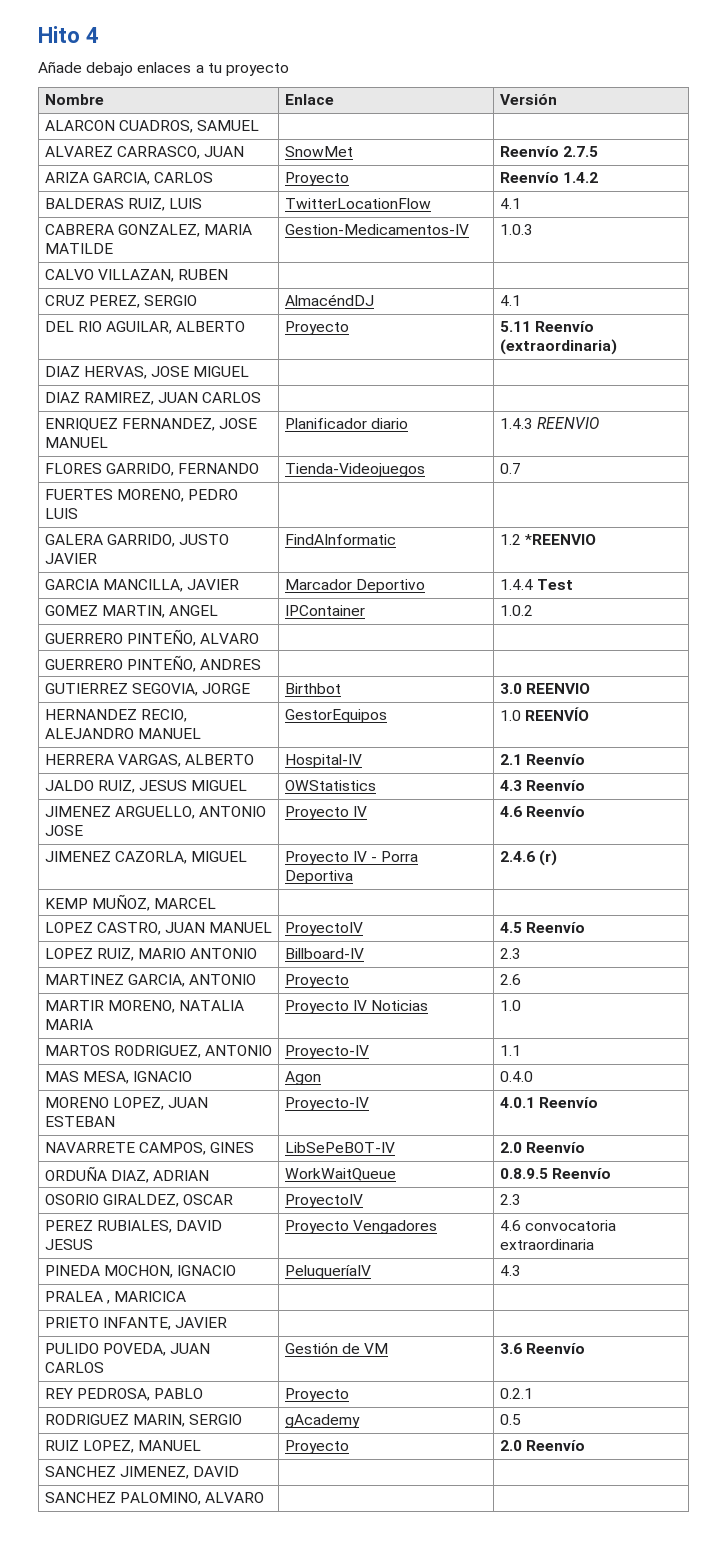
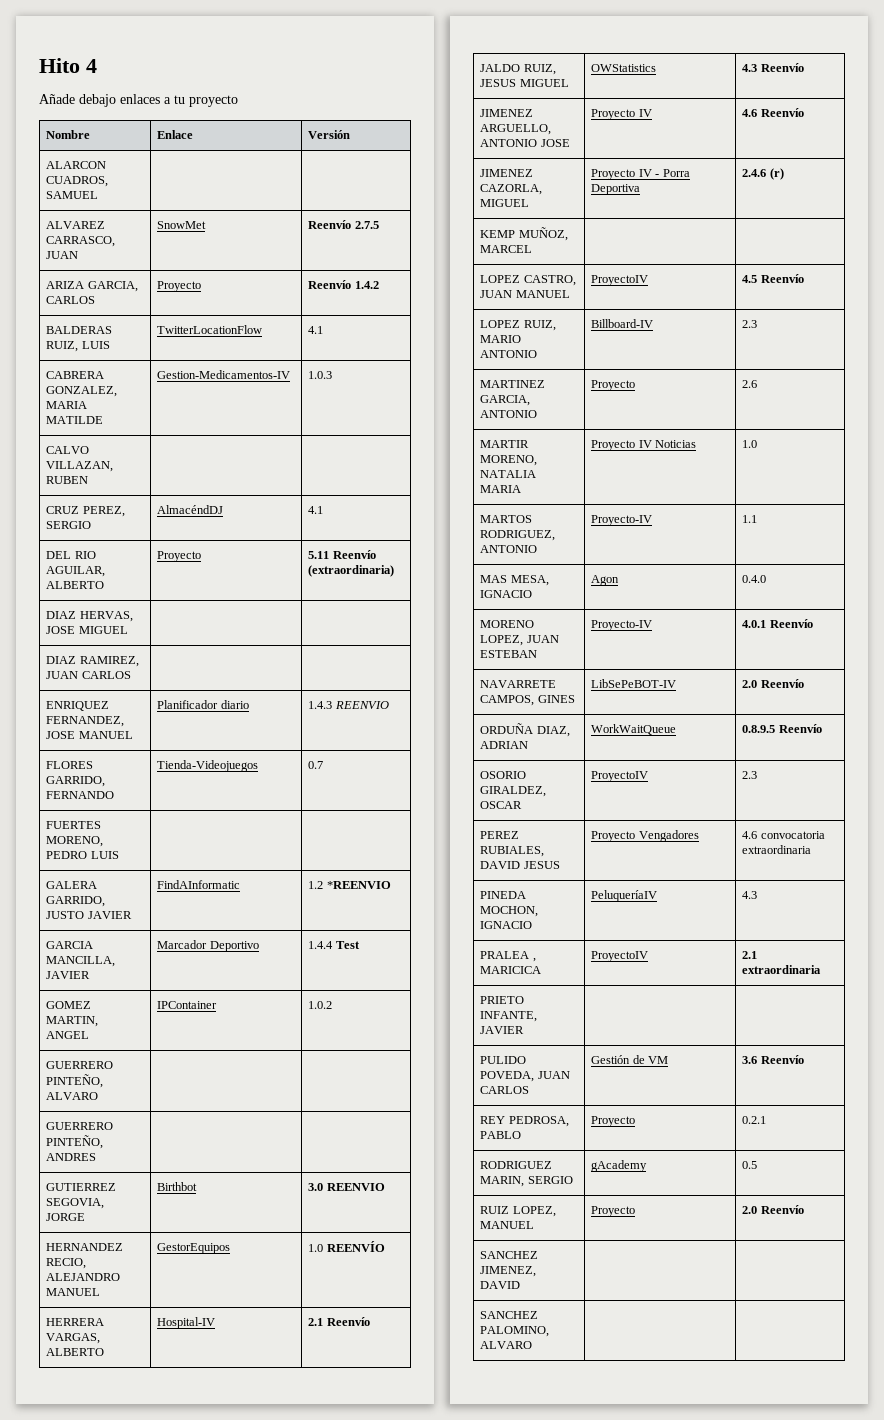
(187, 1296) | -> [591,951,649,962] [742,951,758,959] [742,965,822,974] ProyectoIV | 2.1 extraordinaria

